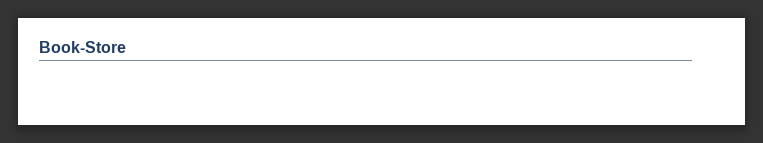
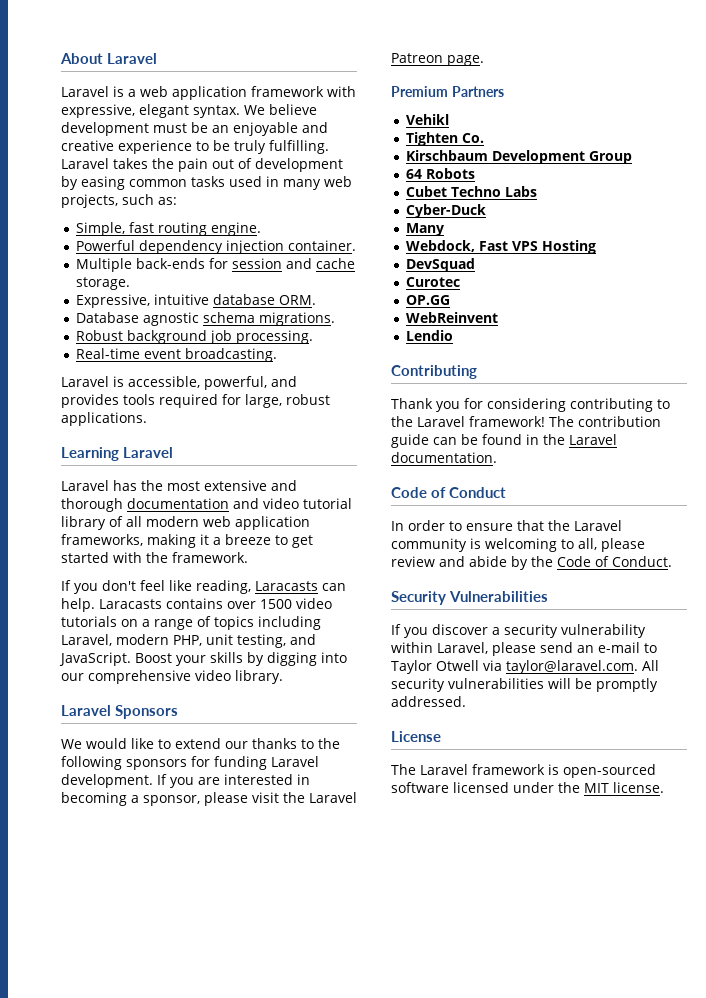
[39,41,126,53] Book-Store -> [60,53,157,64] [61,86,356,100] [61,104,317,118] [61,122,328,136] [61,140,329,154] [61,158,343,172] [61,176,352,190] [61,194,177,208] [75,222,261,236] [75,240,356,254] [75,258,355,272] [75,277,130,290] [75,294,316,308] [75,312,335,326] [75,330,313,344] [75,348,277,362] [61,376,297,390] [61,394,330,408] [61,412,147,426] [61,447,173,461] [61,480,297,491] [61,498,352,512] [61,516,310,530] [61,534,313,548] [61,552,248,563] [61,580,346,594] [61,598,332,612] [61,616,321,630] [61,634,316,648] [59,652,347,666] [61,670,283,684] [61,705,178,719] [61,738,340,749] [61,756,319,770] [61,774,310,788] [61,792,357,806] [391,53,484,66] [391,86,504,97] [405,114,449,125] [405,132,484,146] [405,150,632,164] [405,168,475,179] [405,186,537,197] [405,204,486,218] [405,223,444,236] [405,240,596,254] [405,258,475,272] [405,277,460,287] [405,295,450,305] [405,312,498,323] [405,330,453,341] [391,365,477,379] [391,398,670,412] [391,416,661,427] [391,434,617,448] [391,452,497,463] [391,487,506,498] [391,520,622,531] [391,538,645,552] [391,556,672,570] [391,591,548,605] [391,624,646,638] [391,642,657,656] [391,660,659,674] [391,678,658,692] [391,696,466,707] [391,731,441,742] [391,764,656,778] [391,782,664,793] About Laravel // Laravel is a web application framework with expressive, elegant syntax. We believe development must be an enjoyable and creative experience to be truly fulfilling. Laravel takes the pain out of development by easing common tasks used in many web projects, such as: // Simple, fast routing engine. // Powerful dependency injection container. // Multiple back-ends for session and cache storage. // Expressive, intuitive database ORM. // Database agnostic schema migrations. // Robust background job processing. // Real-time event broadcasting. // Laravel is accessible, powerful, and provides tools required for large, robust applications. // Learning Laravel // Laravel has the most extensive and thorough documentation and video tutorial library of all modern web application frameworks, making it a breeze to get started with the framework. // If you don't feel like reading, Laracasts can help. Laracasts contains over 1500 video tutorials on a range of topics including Laravel, modern PHP, unit testing, and JavaScript. Boost your skills by digging into our comprehensive video library. // Laravel Sponsors // We would like to extend our thanks to the following sponsors for funding Laravel development. If you are interested in becoming a sponsor, please visit the Laravel Patreon page. // Premium Partners // Vehikl // Tighten Co. // Kirschbaum Development Group // 64 Robots // Cubet Techno Labs // Cyber-Duck // Many // Webdock, Fast VPS Hosting // DevSquad // Curotec // OP.GG // WebReinvent // Lendio // Contributing // Thank you for considering contributing to the Laravel framework! The contribution guide can be found in the Laravel documentation. // Code of Conduct // In order to ensure that the Laravel community is welcoming to all, please review and abide by the Code of Conduct. // Security Vulnerabilities // If you discover a security vulnerability within Laravel, please send an e-mail to Taylor Otwell via taylor@laravel.com. All security vulnerabilities will be promptly addressed. // License // The Laravel framework is open-sourced software licensed under the MIT license.

